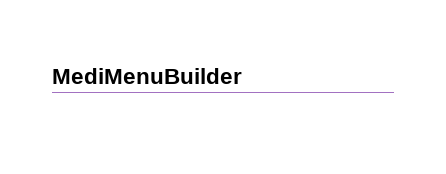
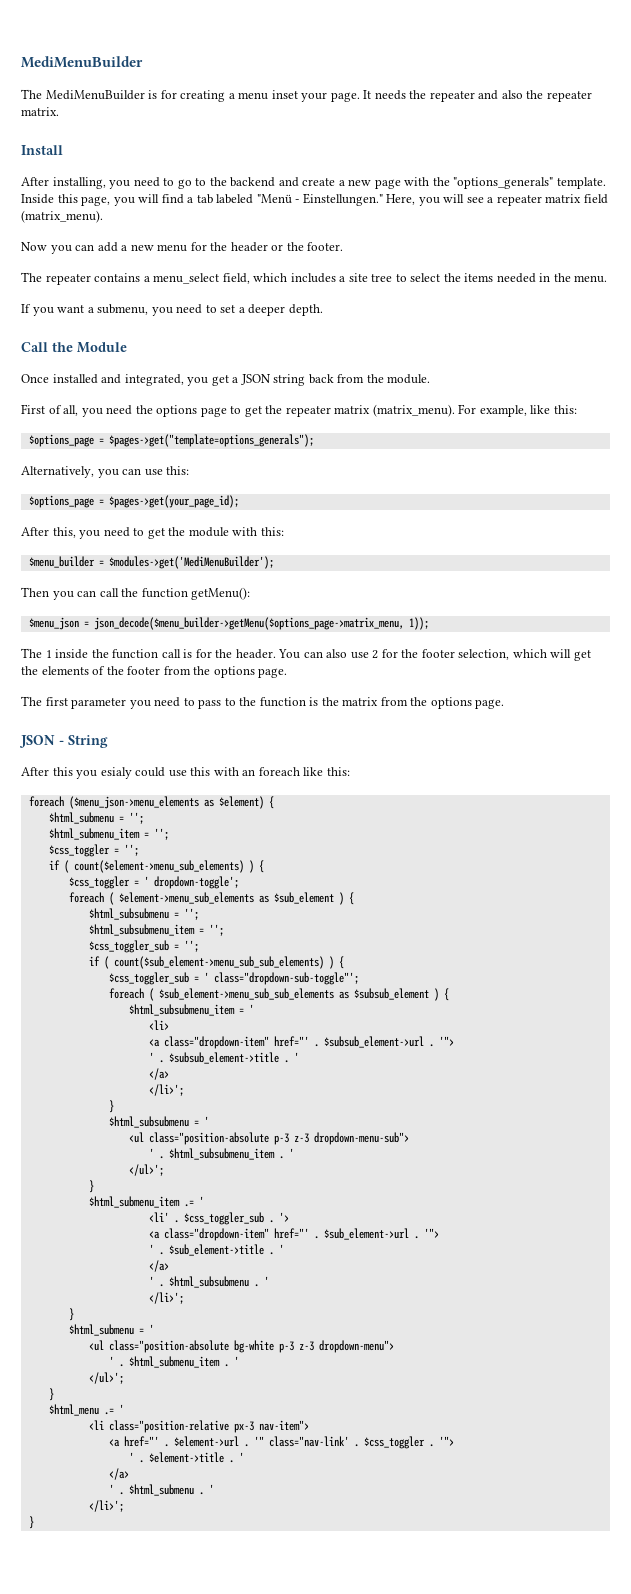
[52,68,242,84] MediMenuBuilder -> [21,56,143,68] [21,89,592,102] [21,107,59,116] [21,145,63,155] [21,177,606,189] [21,193,608,206] [21,210,103,223] [21,242,344,254] [21,272,608,285] [21,304,323,316] [21,342,127,353] [21,374,431,386] [21,404,577,417] [28,434,314,447] [21,466,190,478] [28,495,239,508] [21,527,284,539] [28,556,274,569] [21,587,251,600] [28,617,429,630] [21,648,591,661] [21,666,288,678] [21,696,505,709] [19,735,108,748] [21,767,350,779] [28,796,274,809] [48,812,144,824] [48,828,169,840] [48,844,139,857] [48,860,264,873] [68,876,239,889] [68,892,354,905] [88,908,199,920] [88,924,224,936] [88,940,199,953] [88,956,344,969] [108,972,359,985] [108,988,449,1001] [128,1004,254,1016] [148,1020,169,1030] [148,1036,454,1049] [148,1052,299,1064] [148,1068,169,1080] [148,1084,184,1096] [108,1100,114,1113] [108,1116,209,1128] [128,1132,409,1145] [148,1148,294,1160] [128,1164,164,1176] [88,1180,94,1193] [88,1196,204,1208] [148,1212,289,1225] [148,1228,439,1241] [148,1244,284,1256] [148,1260,169,1272] [148,1276,269,1288] [148,1292,184,1304] [68,1308,74,1321] [68,1324,154,1336] [88,1340,394,1353] [108,1356,239,1368] [88,1372,124,1384] [48,1388,54,1401] [48,1404,124,1416] [88,1420,309,1433] [108,1436,454,1449] [128,1452,244,1463] [108,1468,129,1480] [108,1484,214,1496] [88,1500,124,1512] [28,1516,34,1529] MediMenuBuilder // The MediMenuBuilder is for creating a menu inset your page. It needs the repeater and also the repeater matrix. // Install // After installing, you need to go to the backend and create a new page with the "options_generals" template. Inside this page, you will find a tab labeled "Menü - Einstellungen." Here, you will see a repeater matrix field (matrix_menu). // Now you can add a new menu for the header or the footer. // The repeater contains a menu_select field, which includes a site tree to select the items needed in the menu. // If you want a submenu, you need to set a deeper depth. // Call the Module // Once installed and integrated, you get a JSON string back from the module. // First of all, you need the options page to get the repeater matrix (matrix_menu). For example, like this: // $options_page = $pages->get("template=options_generals"); // Alternatively, you can use this: // $options_page = $pages->get(your_page_id); // After this, you need to get the module with this: // $menu_builder = $modules->get('MediMenuBuilder'); // Then you can call the function getMenu(): // $menu_json = json_decode($menu_builder->getMenu($options_page->matrix_menu, 1)); // The 1 inside the function call is for the header. You can also use 2 for the footer selection, which will get the elements of the footer from the options page. // The first parameter you need to pass to the function is the matrix from the options page. // JSON - String // After this you esialy could use this with an foreach like this: // foreach ($menu_json->menu_elements as $element) { // $html_submenu = ''; // $html_submenu_item = ''; // $css_toggler = ''; // if ( count($element->menu_sub_elements) ) { // $css_toggler = ' dropdown-toggle'; // foreach ( $element->menu_sub_elements as $sub_element ) { // $html_subsubmenu = ''; // $html_subsubmenu_item = ''; // $css_toggler_sub = ''; // if ( count($sub_element->menu_sub_sub_elements) ) { // $css_toggler_sub = ' class="dropdown-sub-toggle"'; // foreach ( $sub_element->menu_sub_sub_elements as $subsub_element ) { // $html_subsubmenu_item = ' // <li> // <a class="dropdown-item" href="' . $subsub_element->url . '"> // ' . $subsub_element->title . ' // </a> // </li>'; // } // $html_subsubmenu = ' // <ul class="position-absolute p-3 z-3 dropdown-menu-sub"> // ' . $html_subsubmenu_item . ' // </ul>'; // } // $html_submenu_item .= ' // <li' . $css_toggler_sub . '> // <a class="dropdown-item" href="' . $sub_element->url . '"> // ' . $sub_element->title . ' // </a> // ' . $html_subsubmenu . ' // </li>'; // } // $html_submenu = ' // <ul class="position-absolute bg-white p-3 z-3 dropdown-menu"> // ' . $html_submenu_item . ' // </ul>'; // } // $html_menu .= ' // <li class="position-relative px-3 nav-item"> // <a href="' . $element->url . '" class="nav-link' . $css_toggler . '"> // ' . $element->title . ' // </a> // ' . $html_submenu . ' // </li>'; // }

